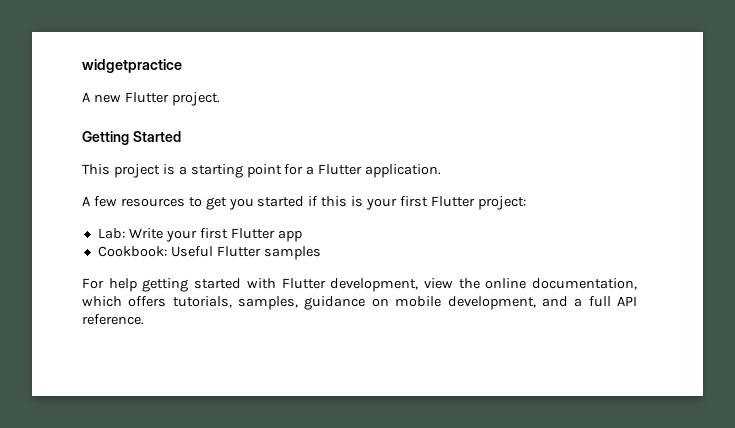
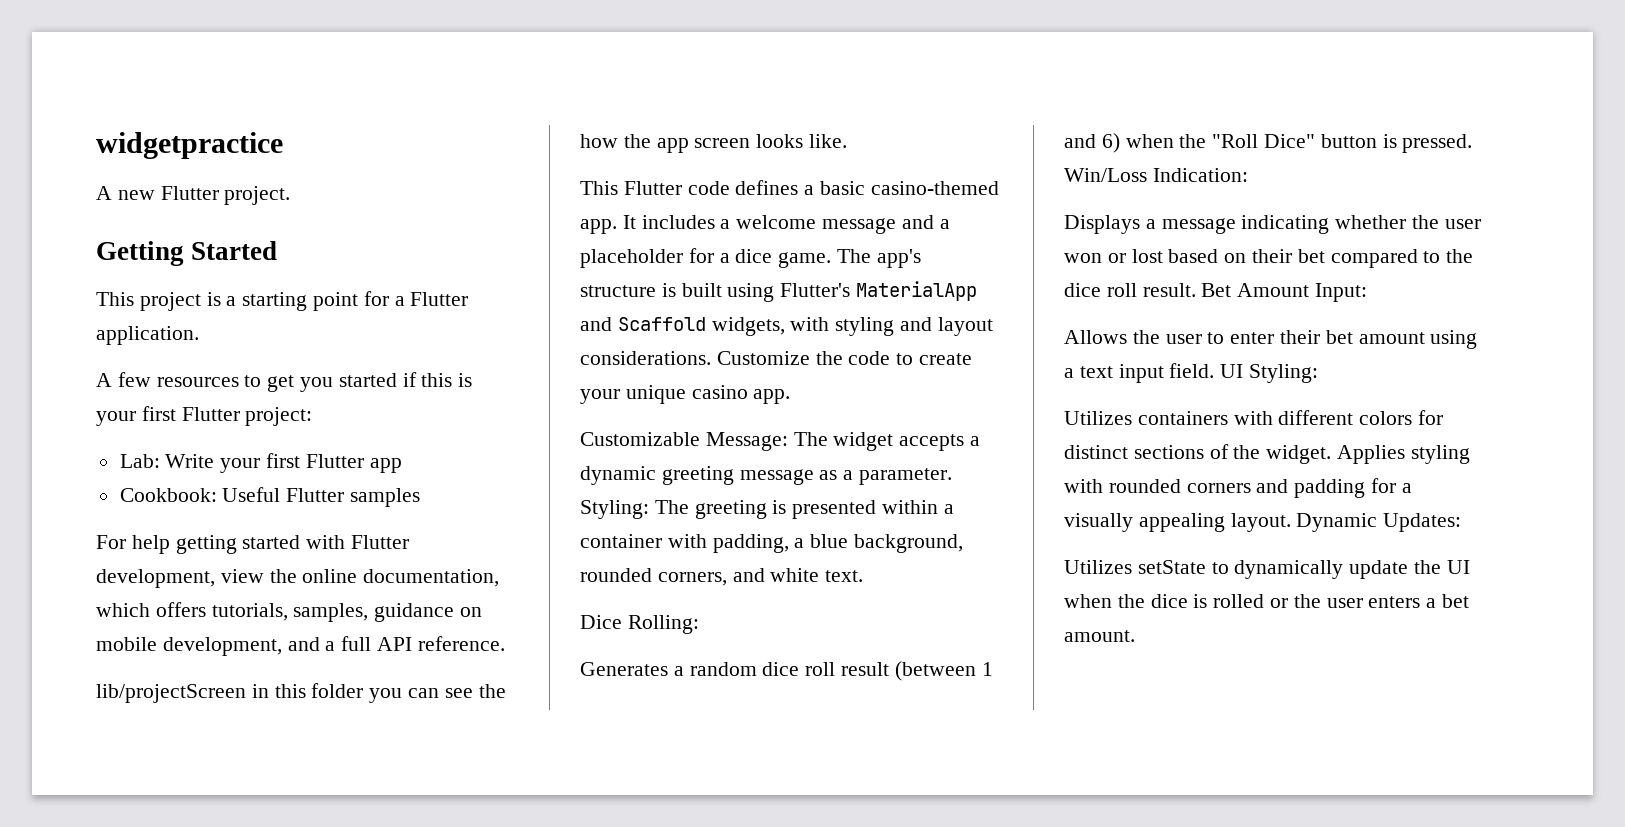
(144, 319) none -> [96,683,506,703] [580,134,848,153] [580,180,999,195] [580,215,950,234] [580,248,921,268] [580,281,978,302] [580,317,993,336] [580,351,973,365] [580,385,791,404] [580,432,981,451] [580,466,953,485] [580,500,954,519] [580,534,964,553] [580,568,864,586] [580,615,699,634] [580,661,993,681] [1064,133,1473,153] [1064,168,1248,182] [1064,215,1481,234] [1064,249,1474,268] [1064,283,1368,302] [1064,330,1478,349] [1064,363,1319,383] [1064,410,1444,425] [1064,444,1470,464] [1064,478,1412,498] [1064,513,1462,532] [1064,560,1470,579] [1064,594,1470,608] [1064,630,1135,642] // lib/projectScreen in this folder you can see the how the app screen looks like. // This Flutter code defines a basic casino-themed app. It includes a welcome message and a placeholder for a dice game. The app's structure is built using Flutter's MaterialApp and Scaffold widgets, with styling and layout considerations. Customize the code to create your unique casino app. // Customizable Message: The widget accepts a dynamic greeting message as a parameter. Styling: The greeting is presented within a container with padding, a blue background, rounded corners, and white text. // Dice Rolling: // Generates a random dice roll result (between 1 and 6) when the "Roll Dice" button is pressed. Win/Loss Indication: // Displays a message indicating whether the user won or lost based on their bet compared to the dice roll result. Bet Amount Input: // Allows the user to enter their bet amount using a text input field. UI Styling: // Utilizes containers with different colors for distinct sections of the widget. Applies styling with rounded corners and padding for a visually appealing layout. Dynamic Updates: // Utilizes setState to dynamically update the UI when the dice is rolled or the user enters a bet amount.

